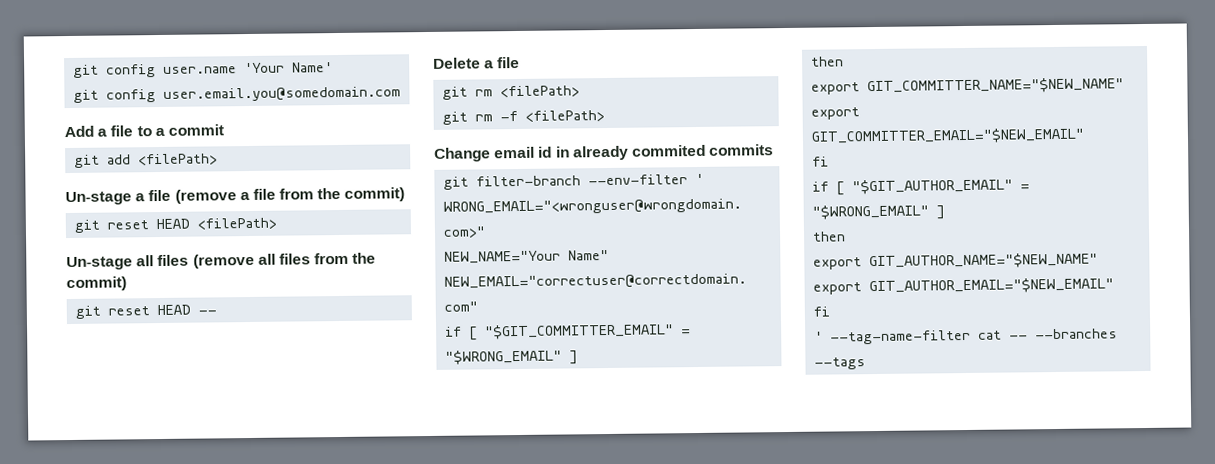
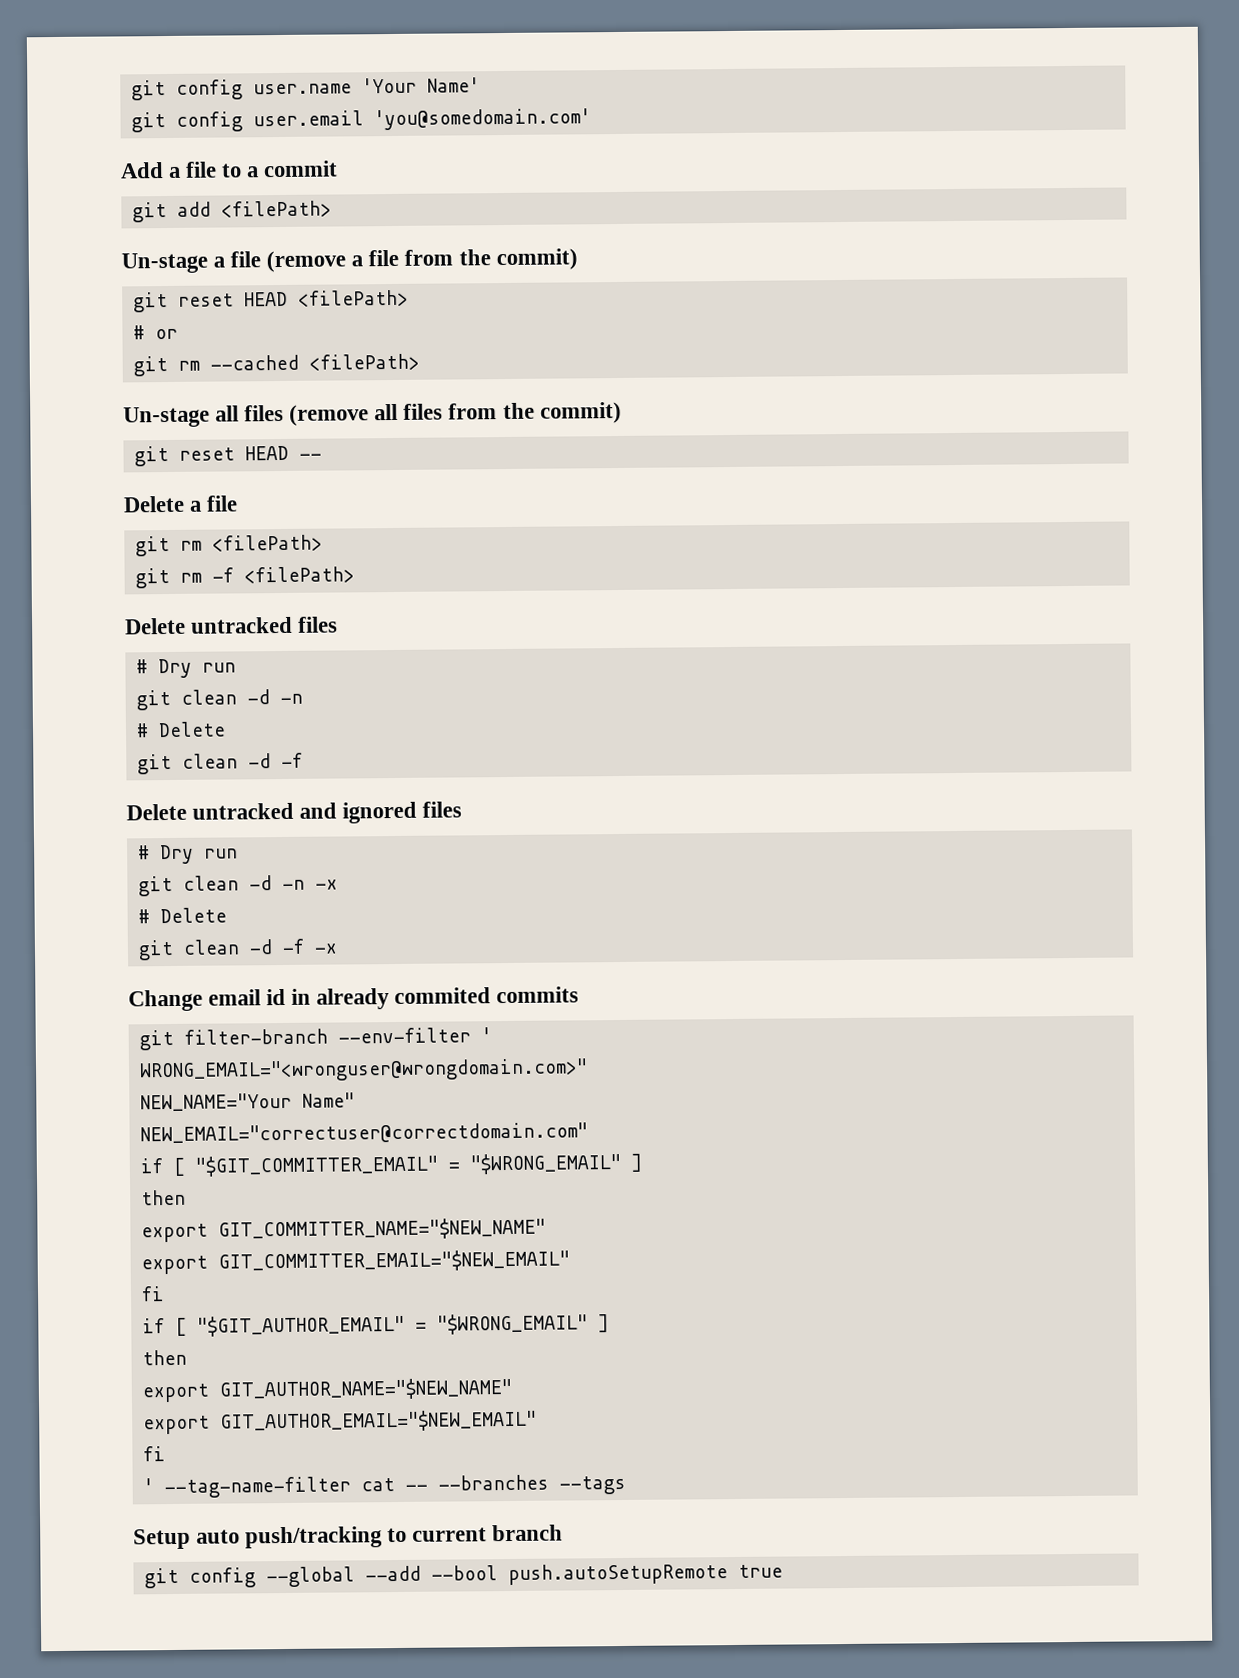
[162,86,401,102] user.email.you@somedomain.com -> [253,108,592,131] user.email 'you@somedomain.com'
(277, 223) none -> [133,325,179,340] [133,353,421,377] // # or // git rm --cached <filePath>
(605, 116) none -> [125,616,339,635] [136,658,237,679] [136,689,304,711] [136,721,227,738] [137,752,304,775] [126,801,463,824] [138,844,239,865] [138,875,339,897] [138,907,228,924] [138,938,339,961] // Delete untracked files // # Dry run // git clean -d -n // # Delete // git clean -d -f // Delete untracked and ignored files // # Dry run // git clean -d -n -x // # Delete // git clean -d -f -x
(866, 363) none -> [133,1524,564,1550] [144,1563,784,1589] // Setup auto push/tracking to current branch // git config --global --add --bool push.autoSetupRemote true

